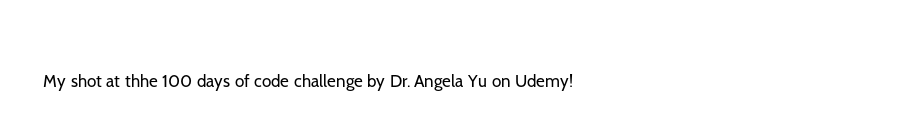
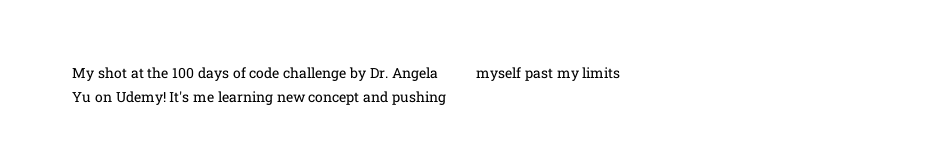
[124,74,158,87] thhe -> [147,67,169,79] the
(574, 82) none -> [169,91,447,105] [476,67,621,81] It's me learning new concept and pushing myself past my limits

